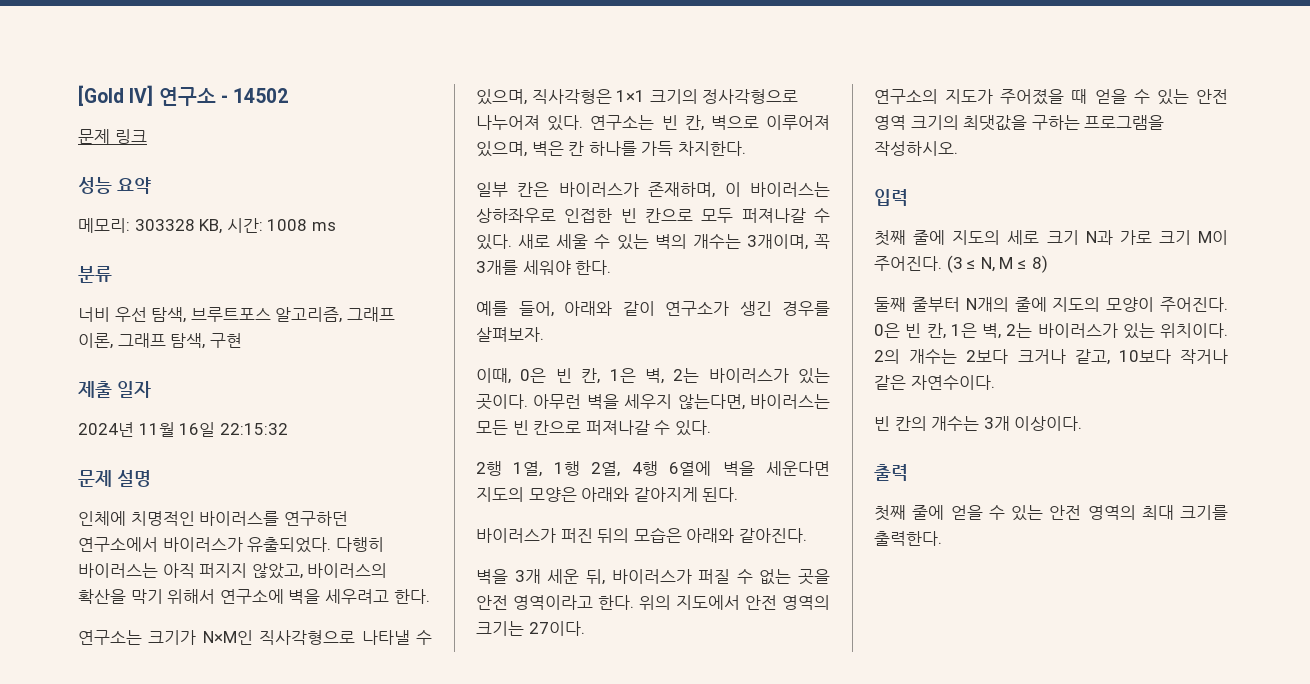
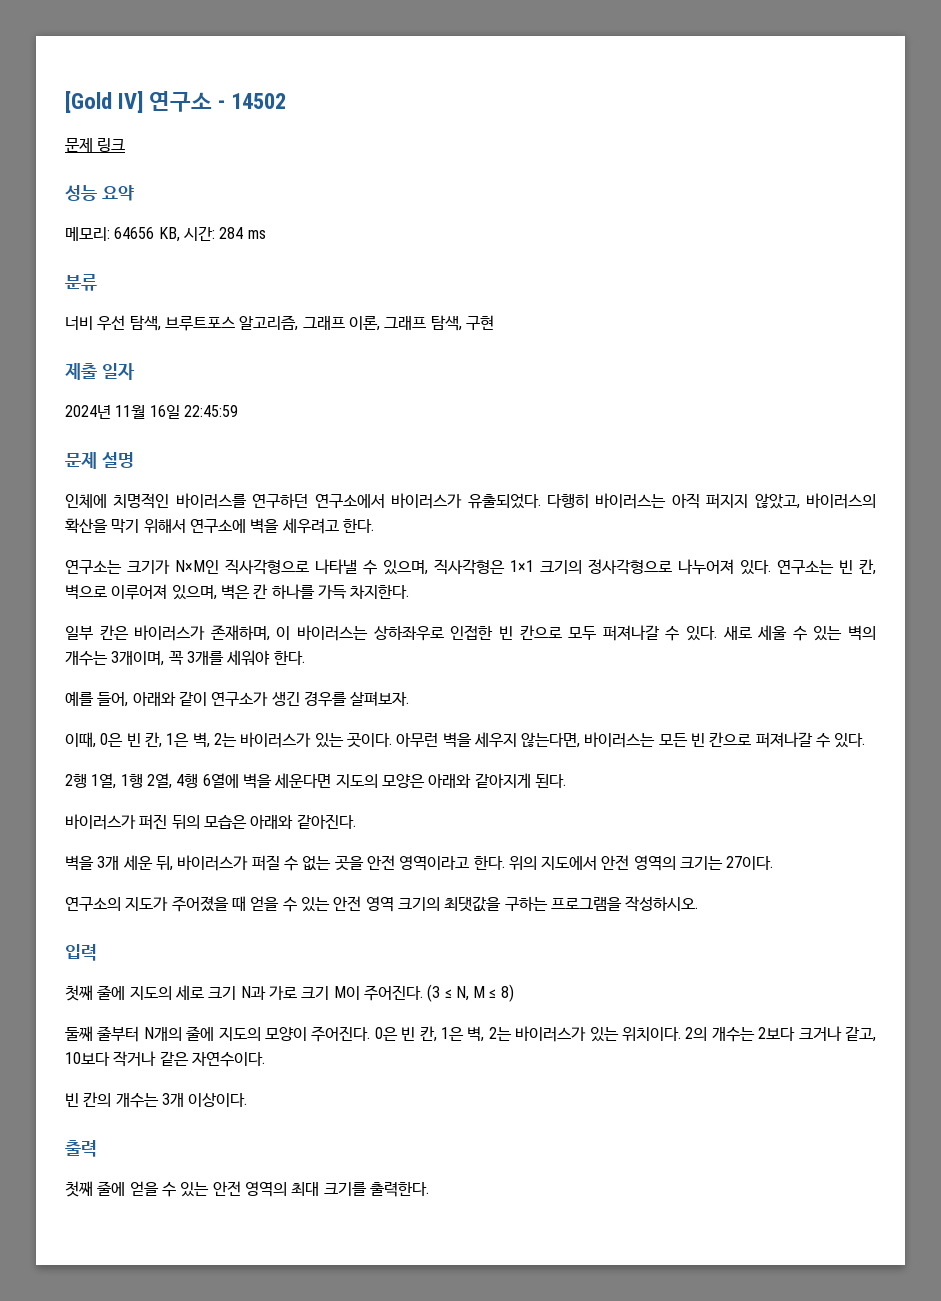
[134,219,195,231] 303328 -> [114,227,155,239] 64656
[267,219,308,231] 1008 -> [219,227,244,239] 284
[219,423,288,435] 22:15:32 -> [183,405,238,417] 22:45:59

